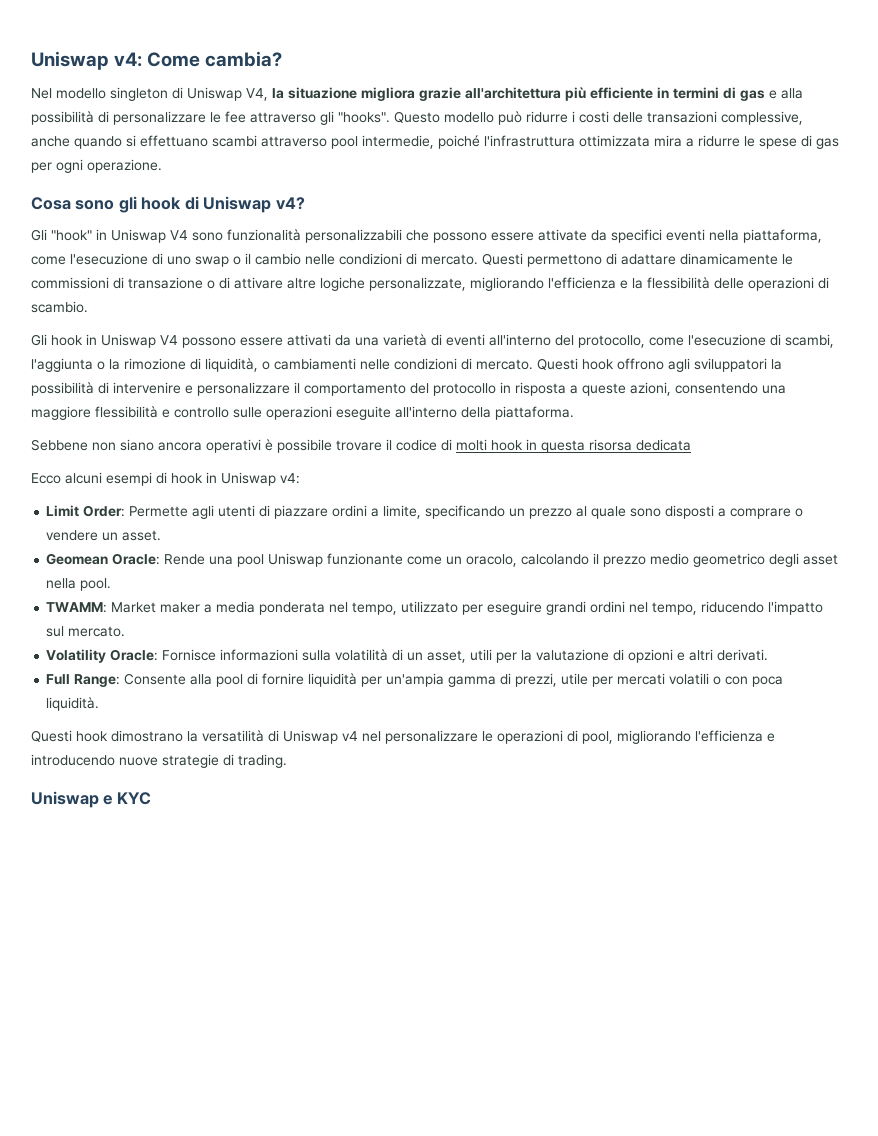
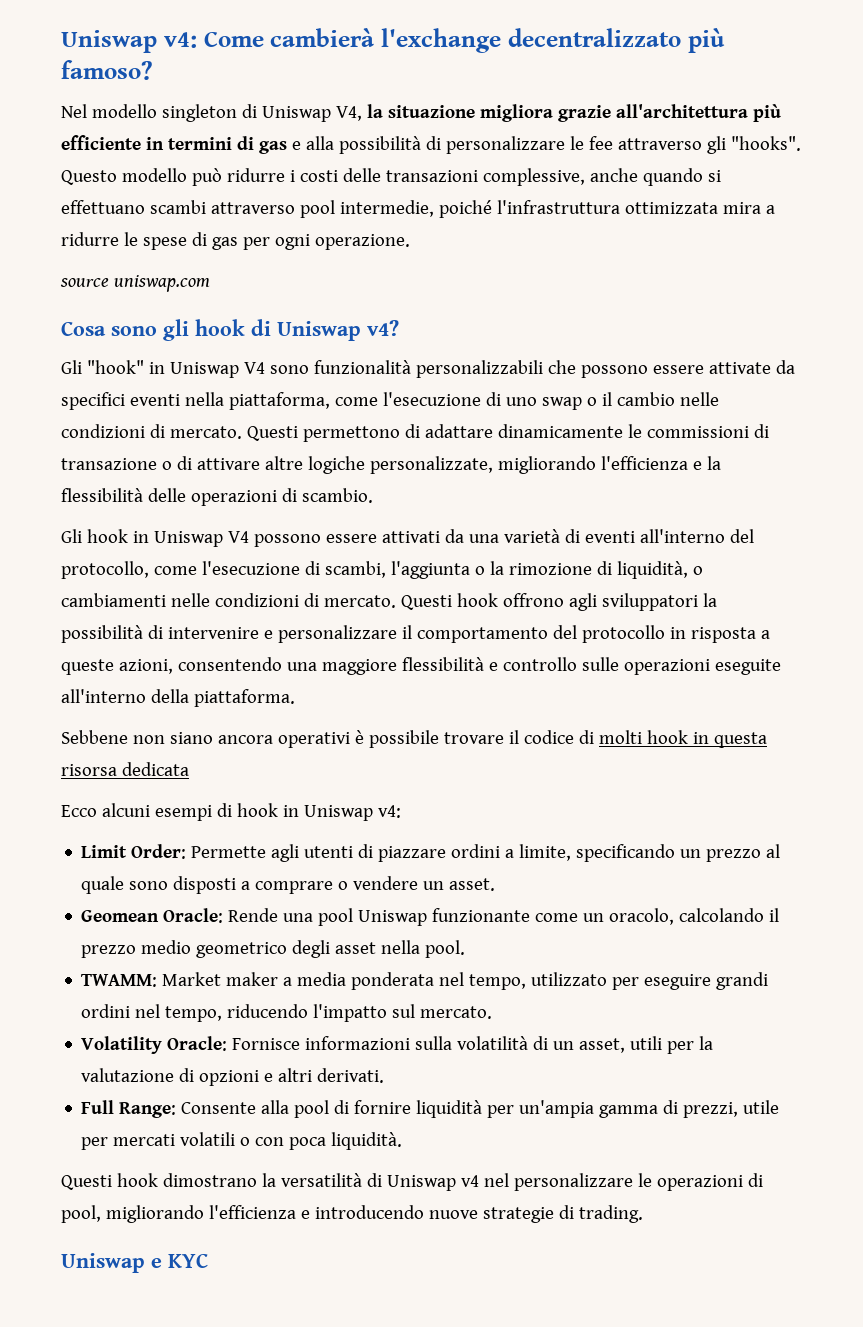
[205,51,283,67] cambia? -> [270,28,725,53] [61,60,153,80] cambierà l'exchange decentralizzato più famoso?
(162, 166) none -> [60,275,210,292] // source uniswap.com

